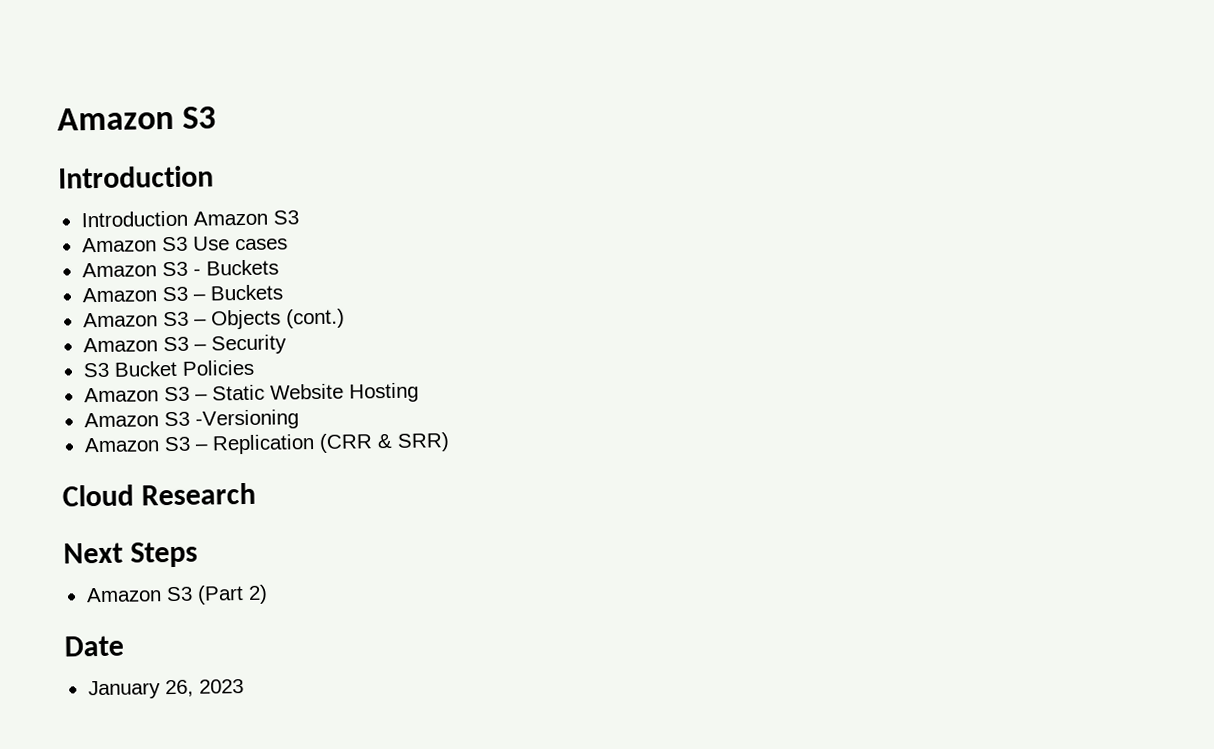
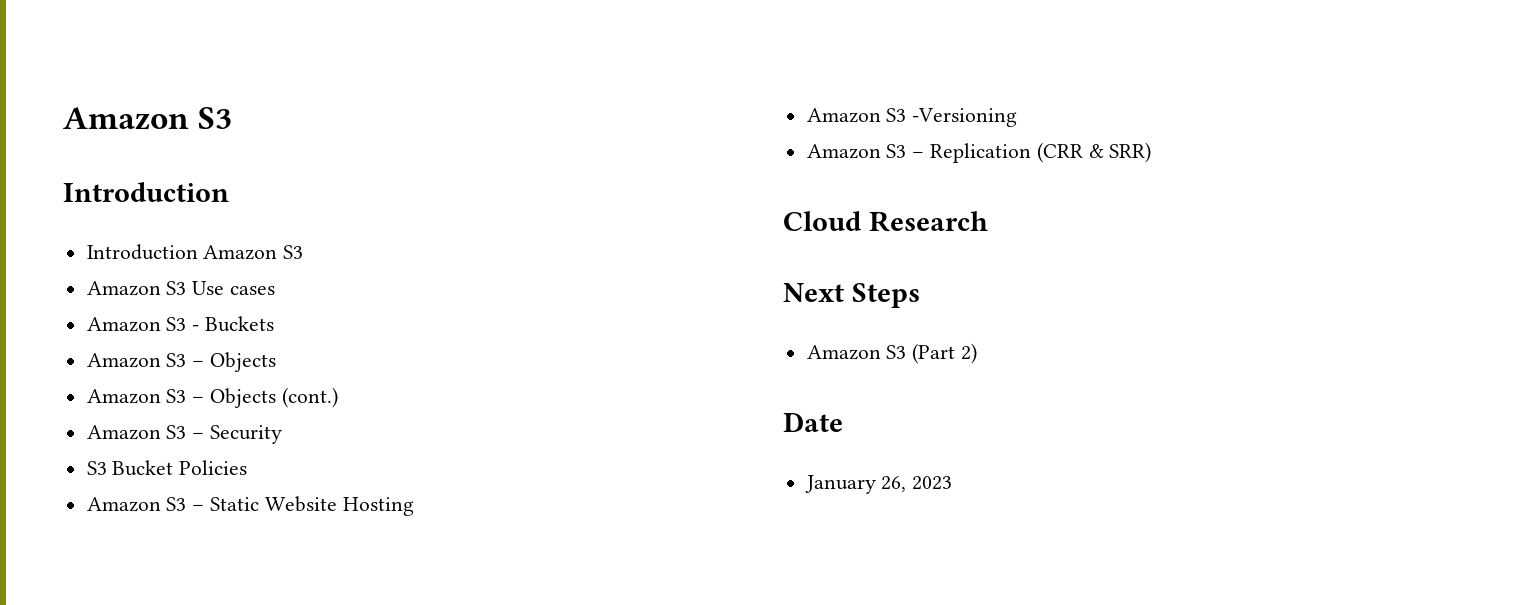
[209,284,283,301] Buckets -> [210,352,277,372] Objects

